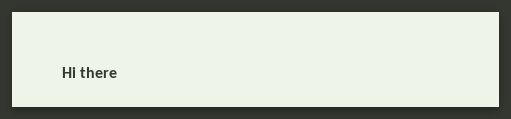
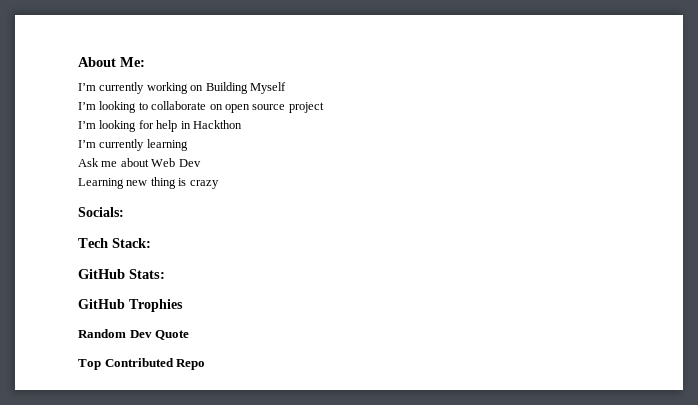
[62,67,118,78] Hi there -> [78,57,145,67] [78,82,286,94] [78,101,324,113] [78,120,242,132] [78,139,188,151] [78,158,201,167] [78,177,219,189] [78,207,124,217] [78,238,151,248] [78,269,165,279] [78,299,183,312] [78,329,190,340] [78,358,206,370] About Me: // I’m currently working on Building Myself // I’m looking to collaborate on open source project // I’m looking for help in Hackthon // I’m currently learning // Ask me about Web Dev // Learning new thing is crazy // Socials: // Tech Stack: // GitHub Stats: // GitHub Trophies // Random Dev Quote // Top Contributed Repo

